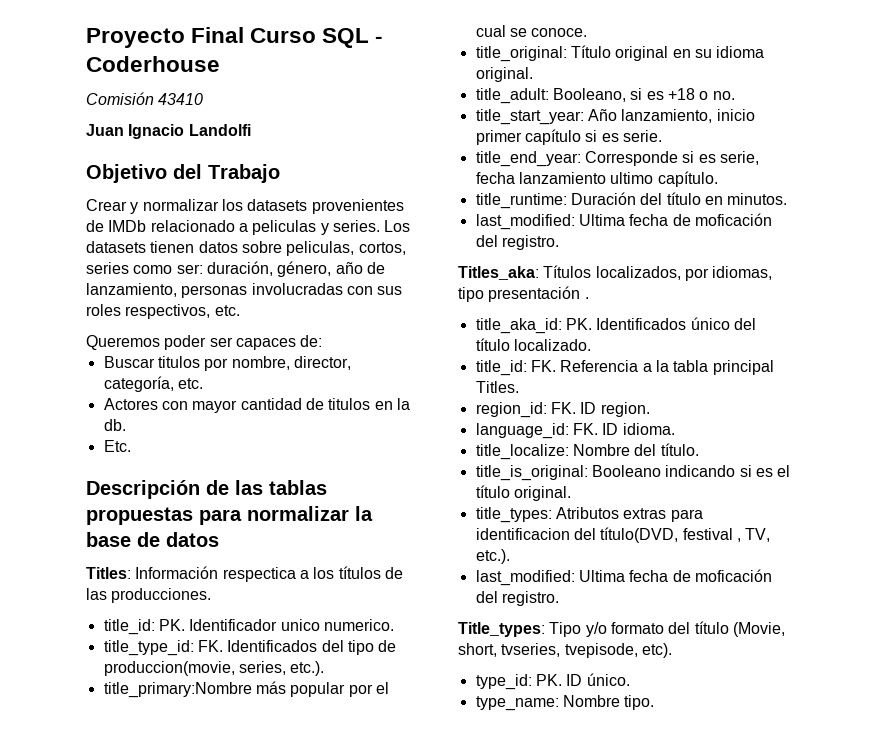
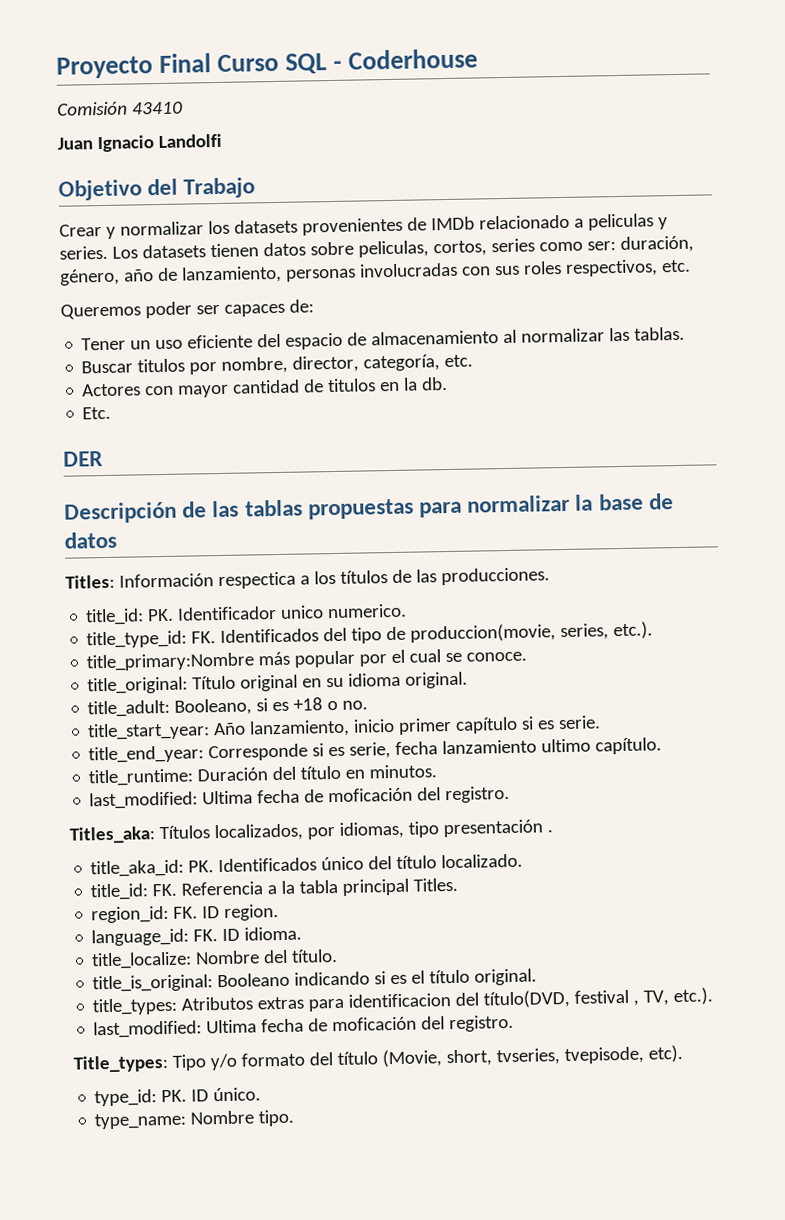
(323, 341) none -> [81,326,686,351] // Tener un uso eficiente del espacio de almacenamiento al normalizar las tablas.
(131, 446) none -> [63,451,103,467] // DER

